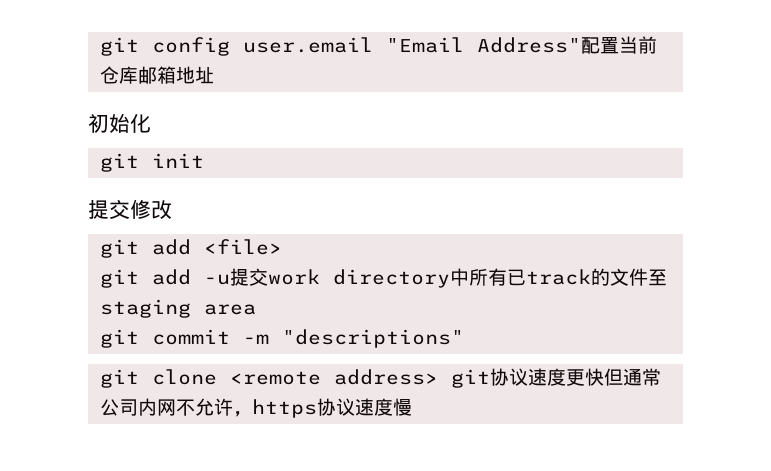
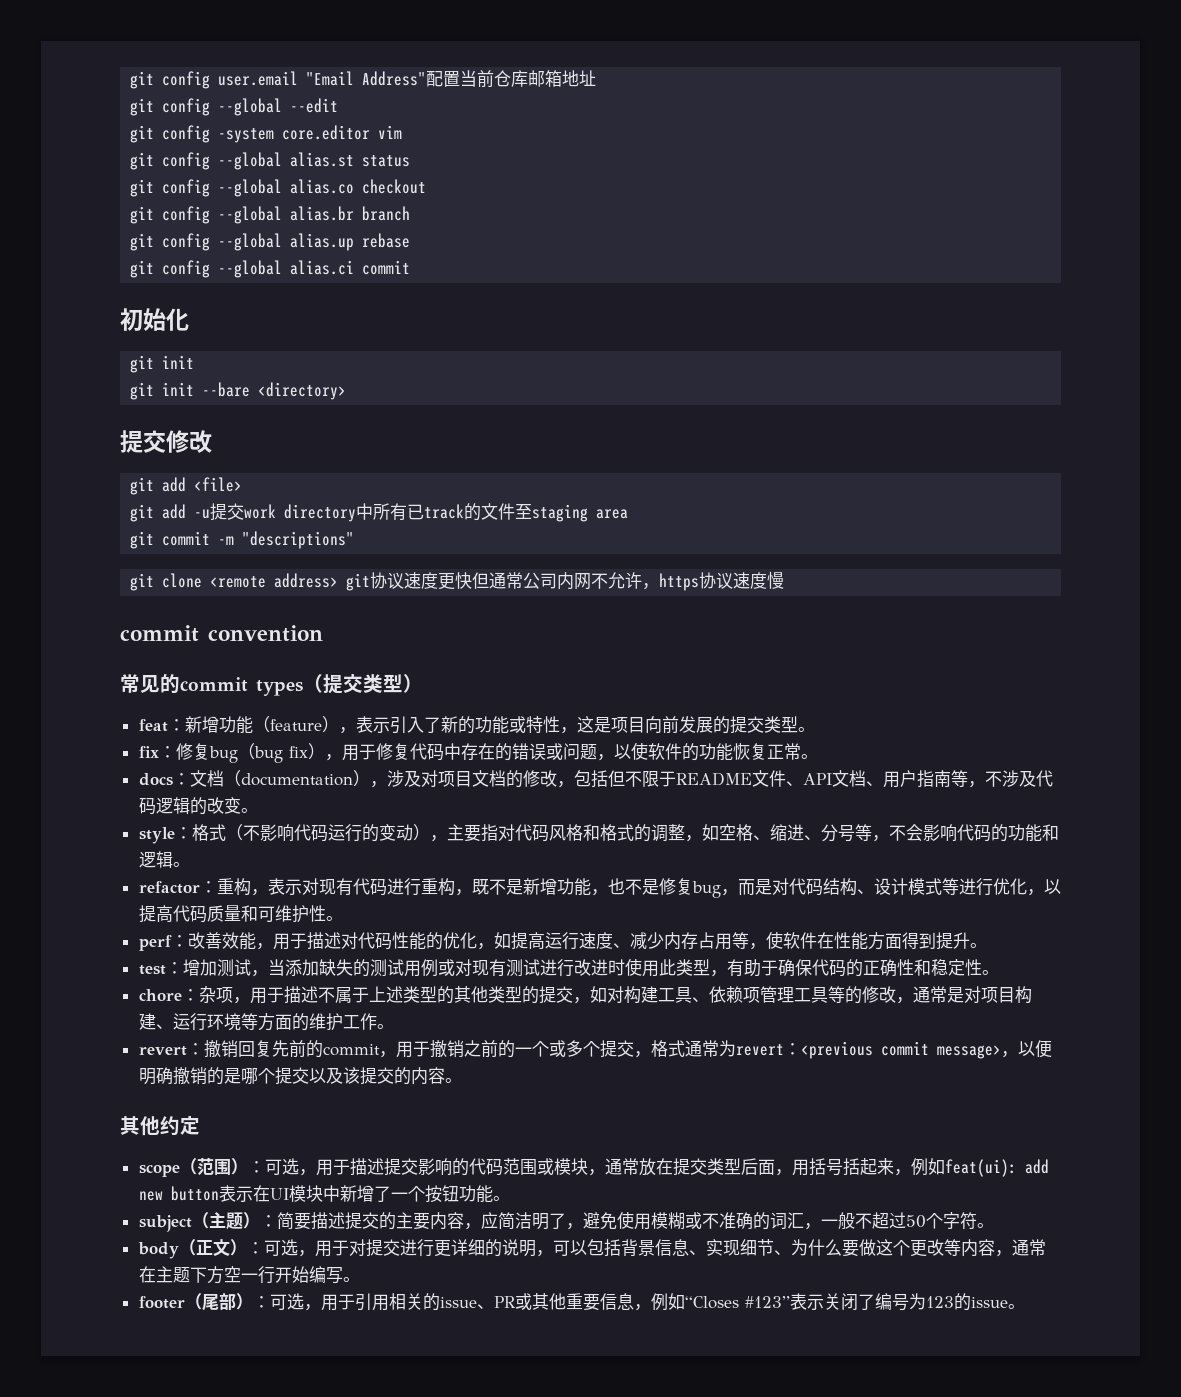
(214, 75) none -> [130,98,339,116] [130,125,403,143] [130,152,411,170] [130,179,427,197] [130,206,411,224] [130,233,411,251] [130,260,411,278] // git config --global --edit // git config -system core.editor vim // git config --global alias.st status // git config --global alias.co checkout // git config --global alias.br branch // git config --global alias.up rebase // git config --global alias.ci commit
(204, 160) none -> [130,382,347,400] // git init --bare <directory>
(412, 407) none -> [120,625,323,642] [120,674,423,696] [138,716,815,734] [138,742,818,763] [138,770,1053,788] [138,797,258,815] [138,824,1059,844] [138,851,190,868] [138,878,1061,898] [138,905,343,923] [138,931,987,951] [138,958,999,977] [138,986,1032,1004] [138,1013,394,1031] [138,1040,1052,1059] [138,1067,462,1085] [120,1116,200,1136] [138,1157,1049,1177] [138,1185,510,1203] [138,1211,994,1232] [137,1239,1046,1259] [138,1266,360,1284] [138,1293,1025,1311] // commit convention // 常见的commit types（提交类型） // feat：新增功能（feature），表示引入了新的功能或特性，这是项目向前发展的提交类型。 // fix：修复bug（bug fix），用于修复代码中存在的错误或问题，以使软件的功能恢复正常。 // docs：文档（documentation），涉及对项目文档的修改，包括但不限于README文件、API文档、用户指南等，不涉及代码逻辑的改变。 // style：格式（不影响代码运行的变动），主要指对代码风格和格式的调整，如空格、缩进、分号等，不会影响代码的功能和逻辑。 // refactor：重构，表示对现有代码进行重构，既不是新增功能，也不是修复bug，而是对代码结构、设计模式等进行优化，以提高代码质量和可维护性。 // perf：改善效能，用于描述对代码性能的优化，如提高运行速度、减少内存占用等，使软件在性能方面得到提升。 // test：增加测试，当添加缺失的测试用例或对现有测试进行改进时使用此类型，有助于确保代码的正确性和稳定性。 // chore：杂项，用于描述不属于上述类型的其他类型的提交，如对构建工具、依赖项管理工具等的修改，通常是对项目构建、运行环境等方面的维护工作。 // revert：撤销回复先前的commit，用于撤销之前的一个或多个提交，格式通常为revert：<previous commit message>，以便明确撤销的是哪个提交以及该提交的内容。 // 其他约定 // scope（范围）：可选，用于描述提交影响的代码范围或模块，通常放在提交类型后面，用括号括起来，例如feat(ui): add new button表示在UI模块中新增了一个按钮功能。 // subject（主题）：简要描述提交的主要内容，应简洁明了，避免使用模糊或不准确的词汇，一般不超过50个字符。 // body（正文）：可选，用于对提交进行更详细的说明，可以包括背景信息、实现细节、为什么要做这个更改等内容，通常在主题下方空一行开始编写。 // footer（尾部）：可选，用于引用相关的issue、PR或其他重要信息，例如“Closes #123”表示关闭了编号为123的issue。

